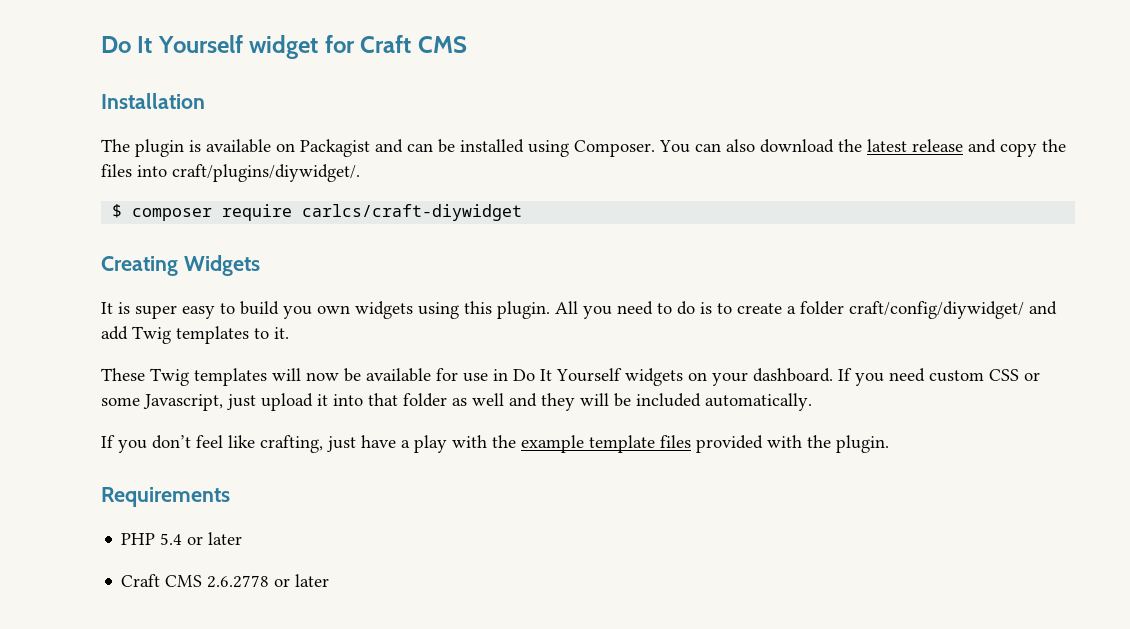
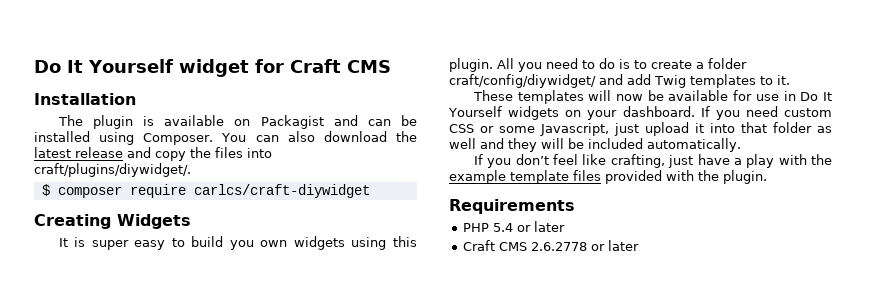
[150,368,189,386] Twig -> (513, 95) none

